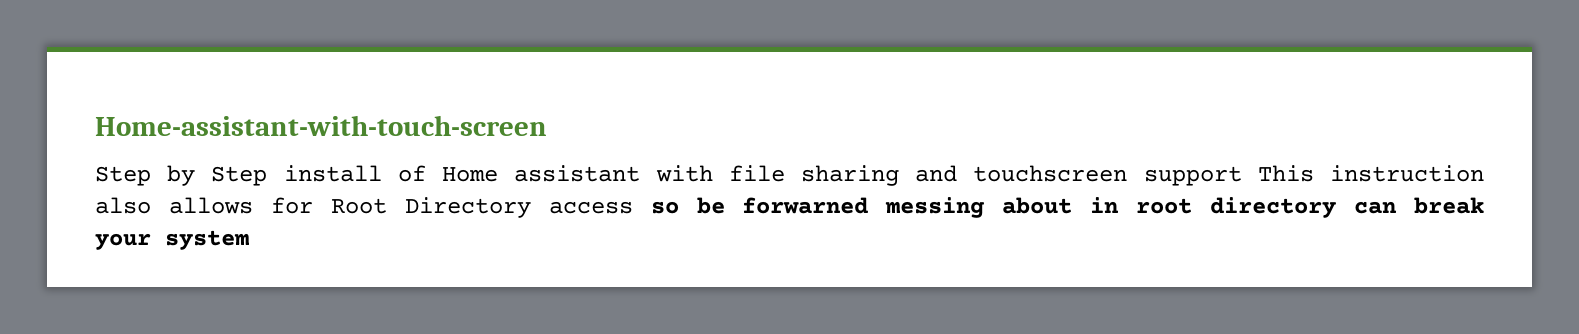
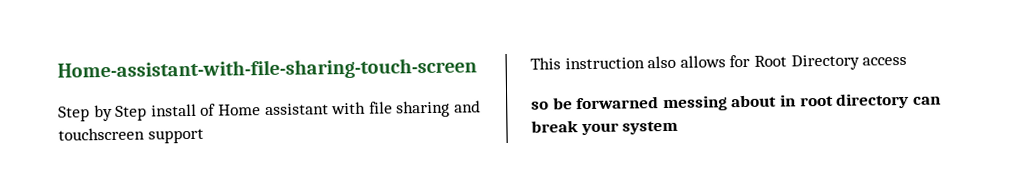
[95,115,547,136] Home-assistant-with-touch-screen -> [57,57,477,82] Home-assistant-with-file-sharing-touch-screen
(1242, 176) none -> (204, 136) //
(633, 207) none -> (908, 61) //

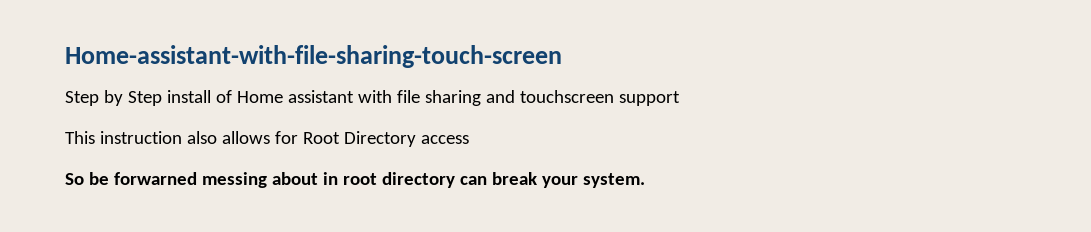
[531,101,549,110] so -> [65,173,84,185] So
[622,120,679,135] system -> [582,173,645,188] system.

